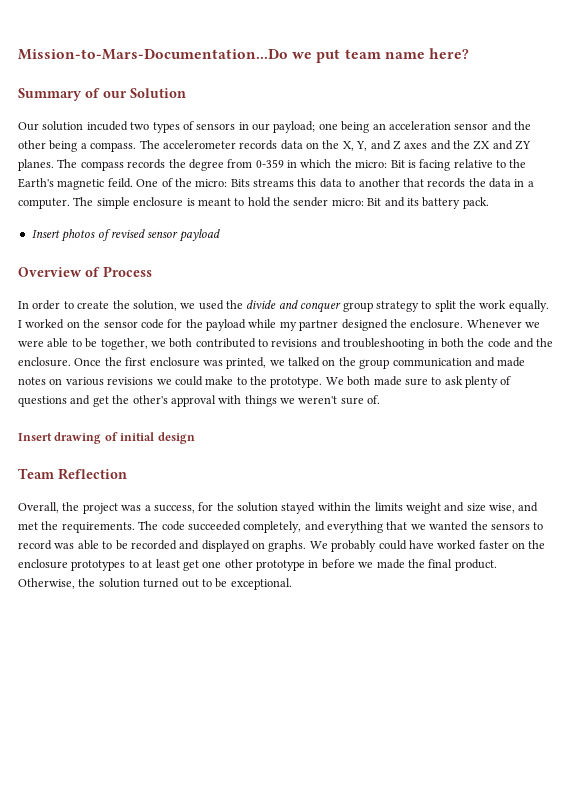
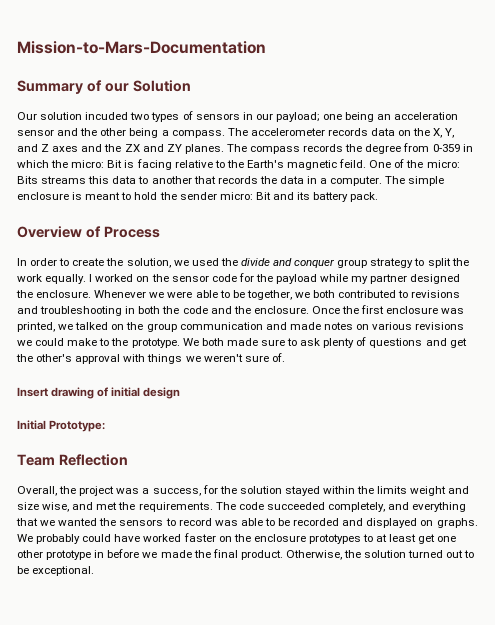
[18,48,469,63] Mission-to-Mars-Documentation...Do we put team name here? -> [17,41,266,54] Mission-to-Mars-Documentation
[31,229,220,242] // Insert photos of revised sensor payload -> (379, 197) none
(195, 438) none -> [17,420,106,432] // Initial Prototype:

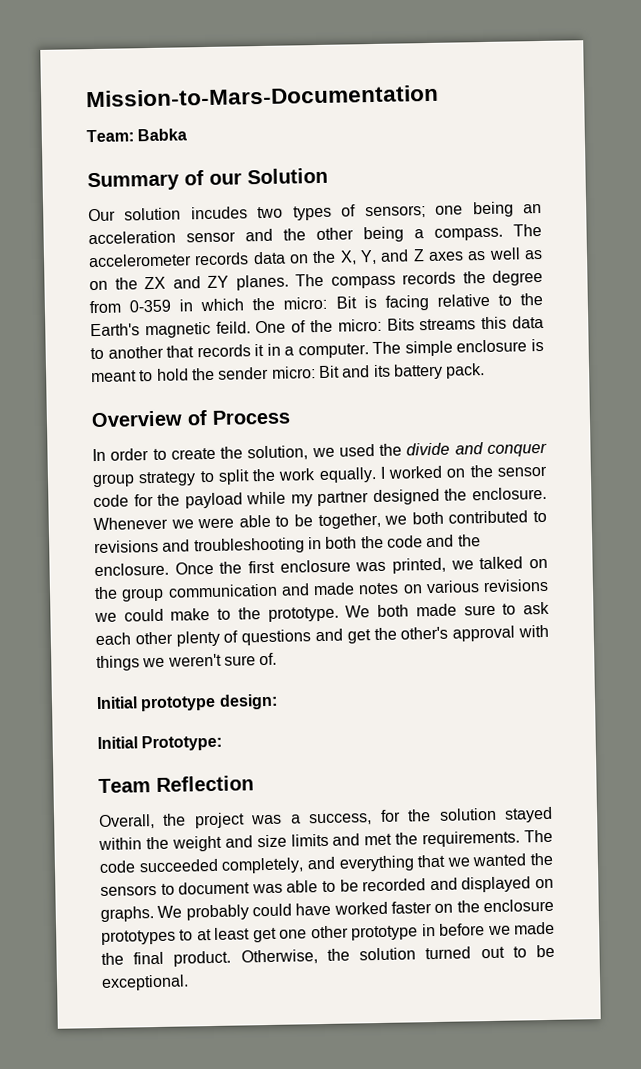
(266, 47) none -> [86,128,188,143] // Team: Babka
[85,112,129,120] incuded -> [190,206,248,220] incudes
[195,112,320,122] sensors in our payload; -> [364,205,426,219] sensors;
[81,144,103,152] and -> [467,247,543,261] [89,280,108,291] as well as on
[259,176,304,184] the data -> [254,343,265,357] it
(321, 342) none -> [95,631,173,646] each other
[17,387,181,399] Insert drawing of initial design -> [96,693,278,712] Initial prototype design:
[377,486,408,494] limits -> (169, 843) none
[42,502,70,512] wise, -> [290,833,329,847] limits
[178,518,212,526] record -> [178,881,251,895] document

